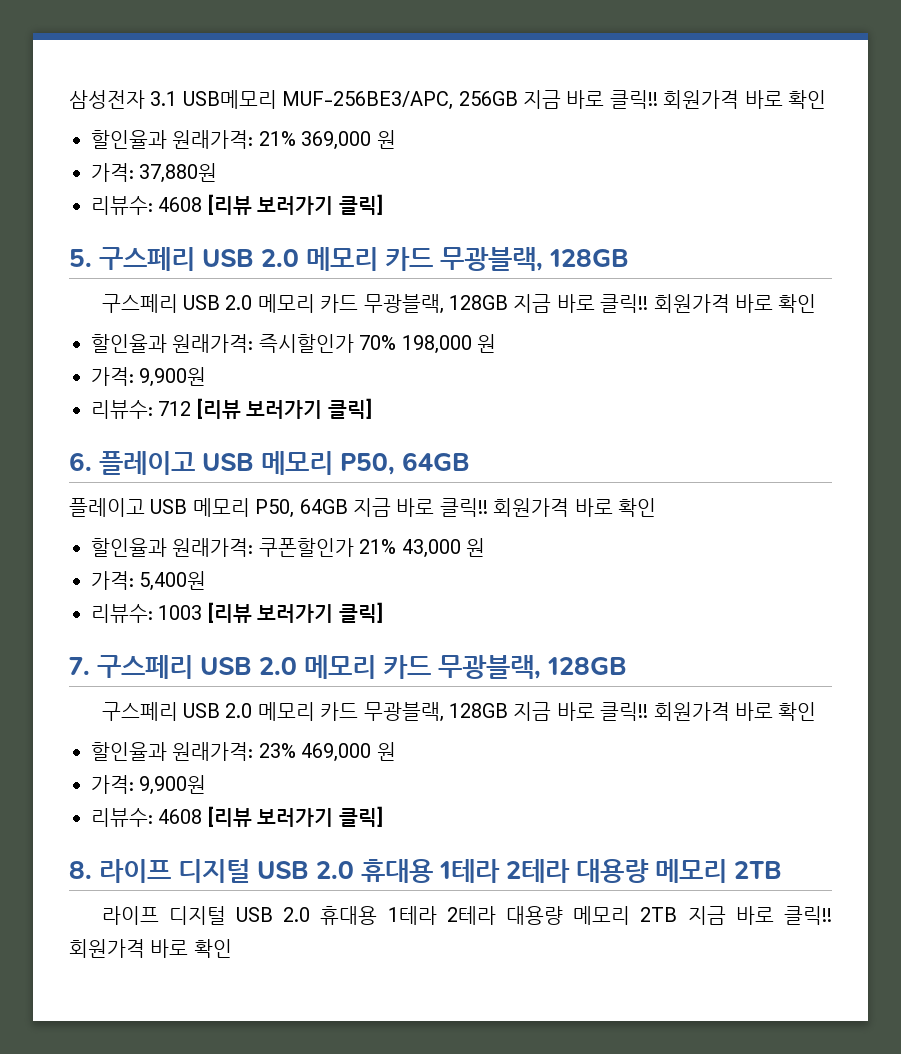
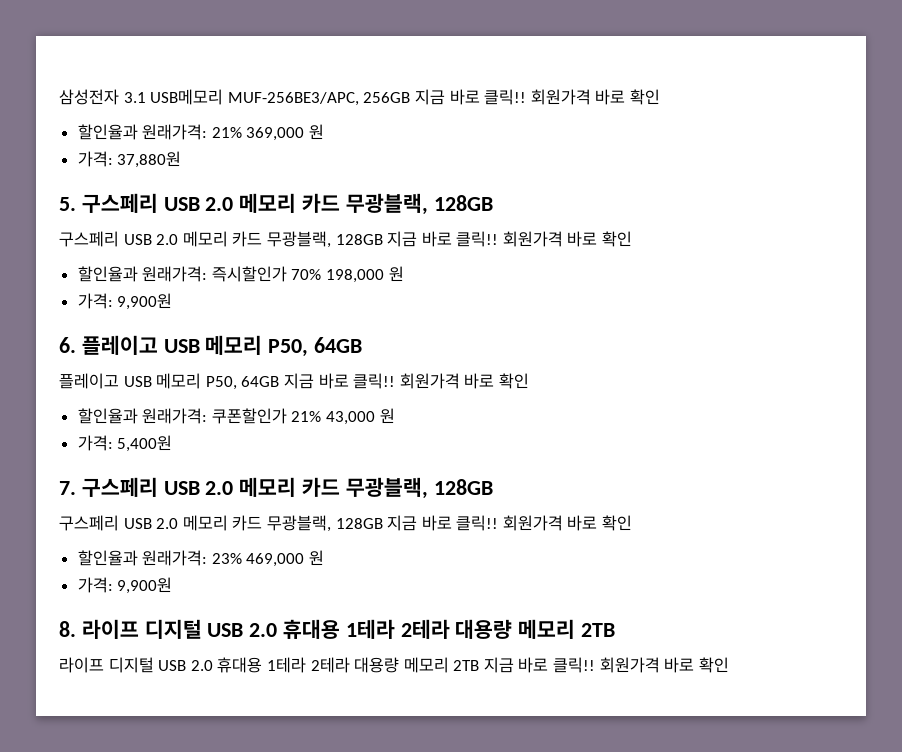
[91,194,383,215] // 리뷰수: 4608 [리뷰 보러가기 클릭] -> (182, 159) none
[91,398,372,419] // 리뷰수: 712 [리뷰 보러가기 클릭] -> (173, 301) none
[91,602,383,623] // 리뷰수: 1003 [리뷰 보러가기 클릭] -> (173, 443) none
[91,806,383,827] // 리뷰수: 4608 [리뷰 보러가기 클릭] -> (173, 585) none

